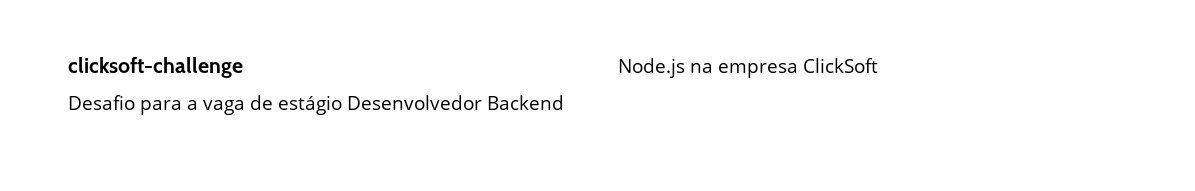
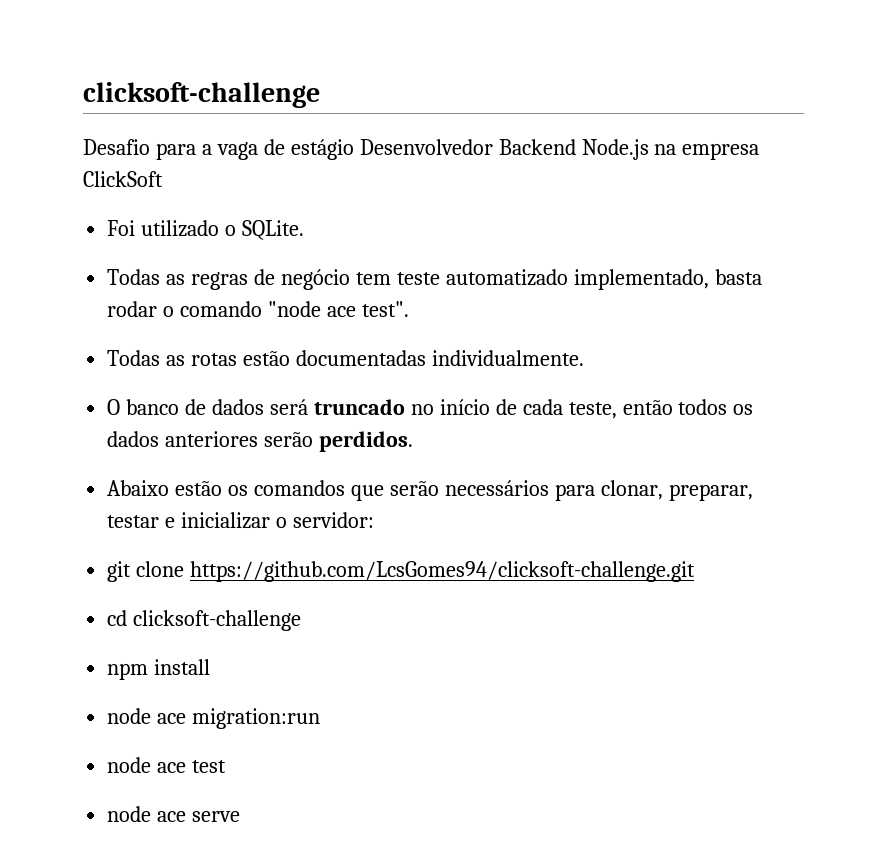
(878, 65) none -> [107,220,305,240] [107,269,762,290] [107,301,409,317] [107,350,584,366] [107,399,754,419] [107,431,414,452] [107,480,753,501] [107,512,374,529] [107,561,696,582] [107,610,302,631] [107,659,211,680] [107,708,321,729] [107,757,227,773] [107,806,241,822] // Foi utilizado o SQLite. // Todas as regras de negócio tem teste automatizado implementado, basta rodar o comando "node ace test". // Todas as rotas estão documentadas individualmente. // O banco de dados será truncado no início de cada teste, então todos os dados anteriores serão perdidos. // Abaixo estão os comandos que serão necessários para clonar, preparar, testar e inicializar o servidor: // git clone https://github.com/LcsGomes94/clicksoft-challenge.git // cd clicksoft-challenge // npm install // node ace migration:run // node ace test // node ace serve

